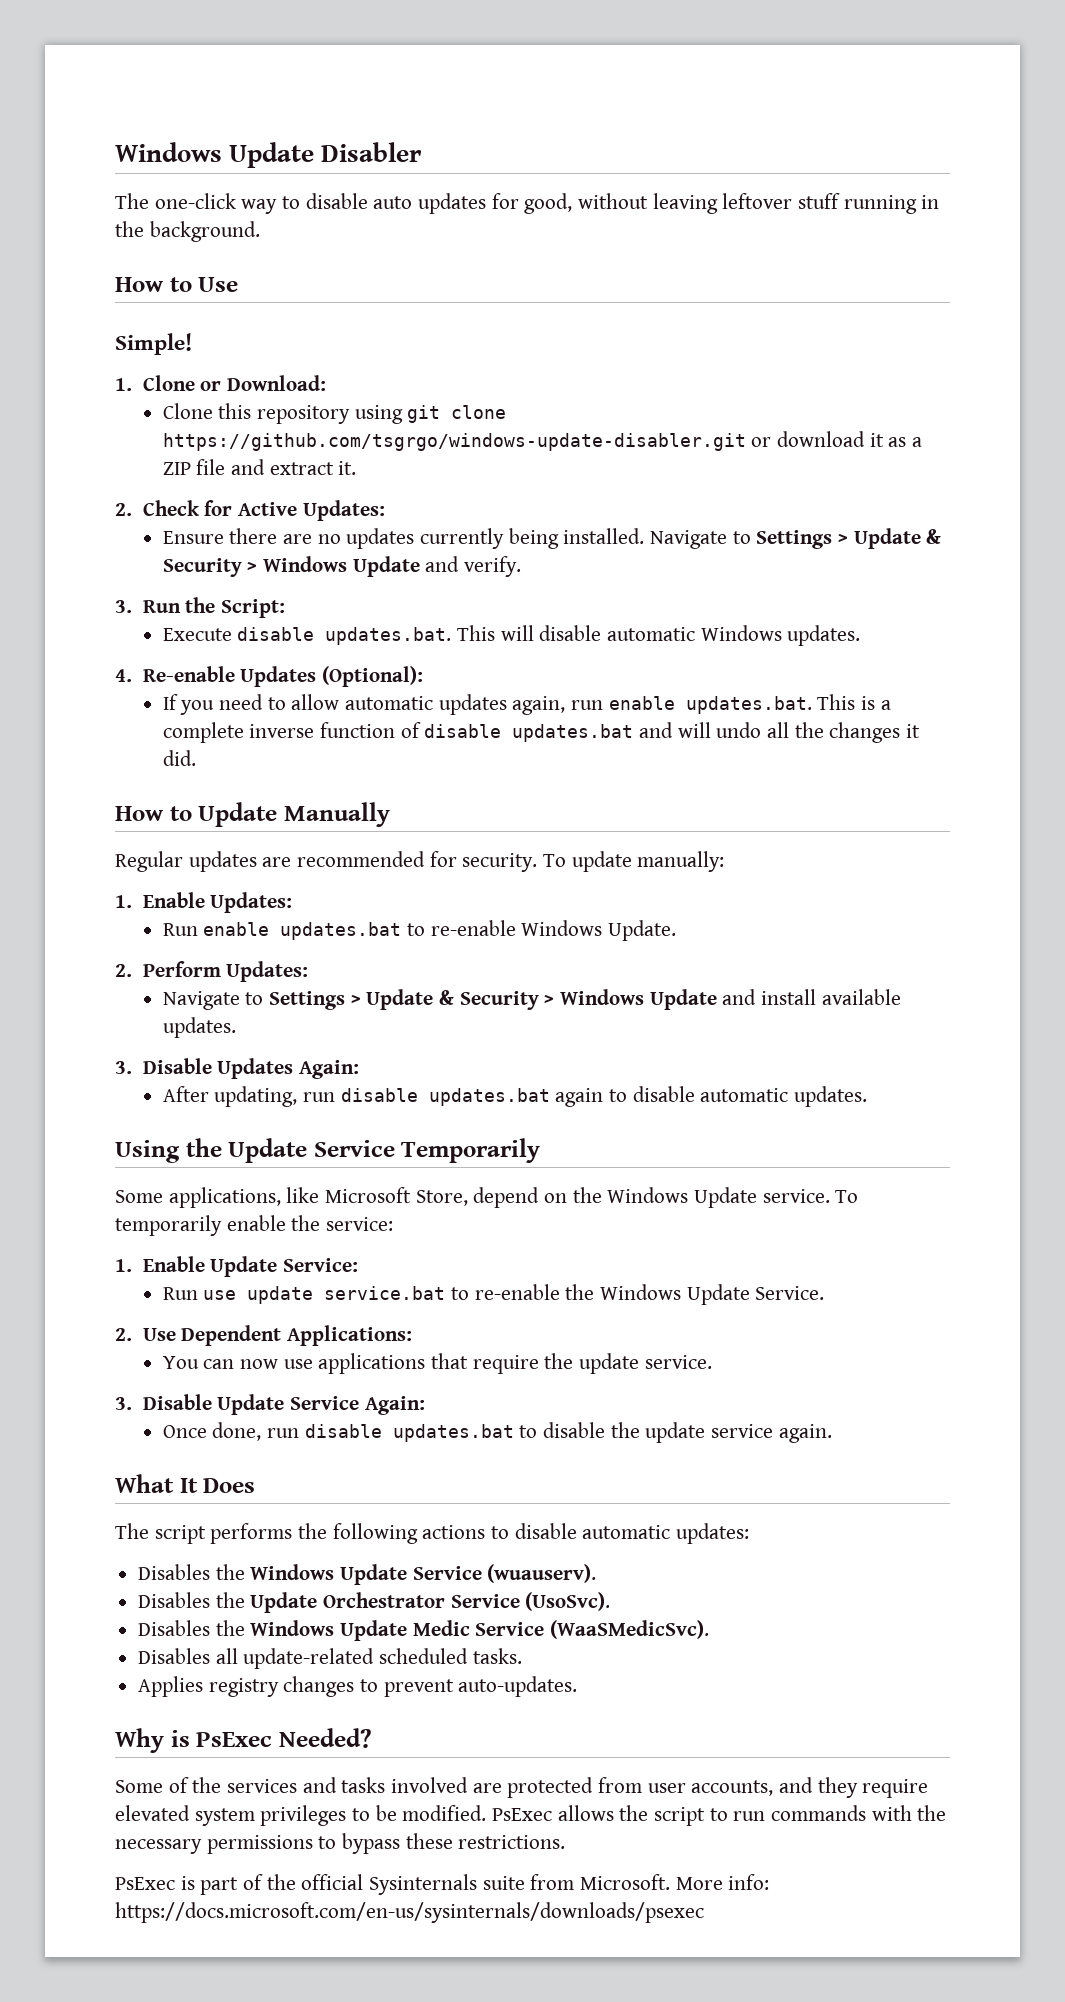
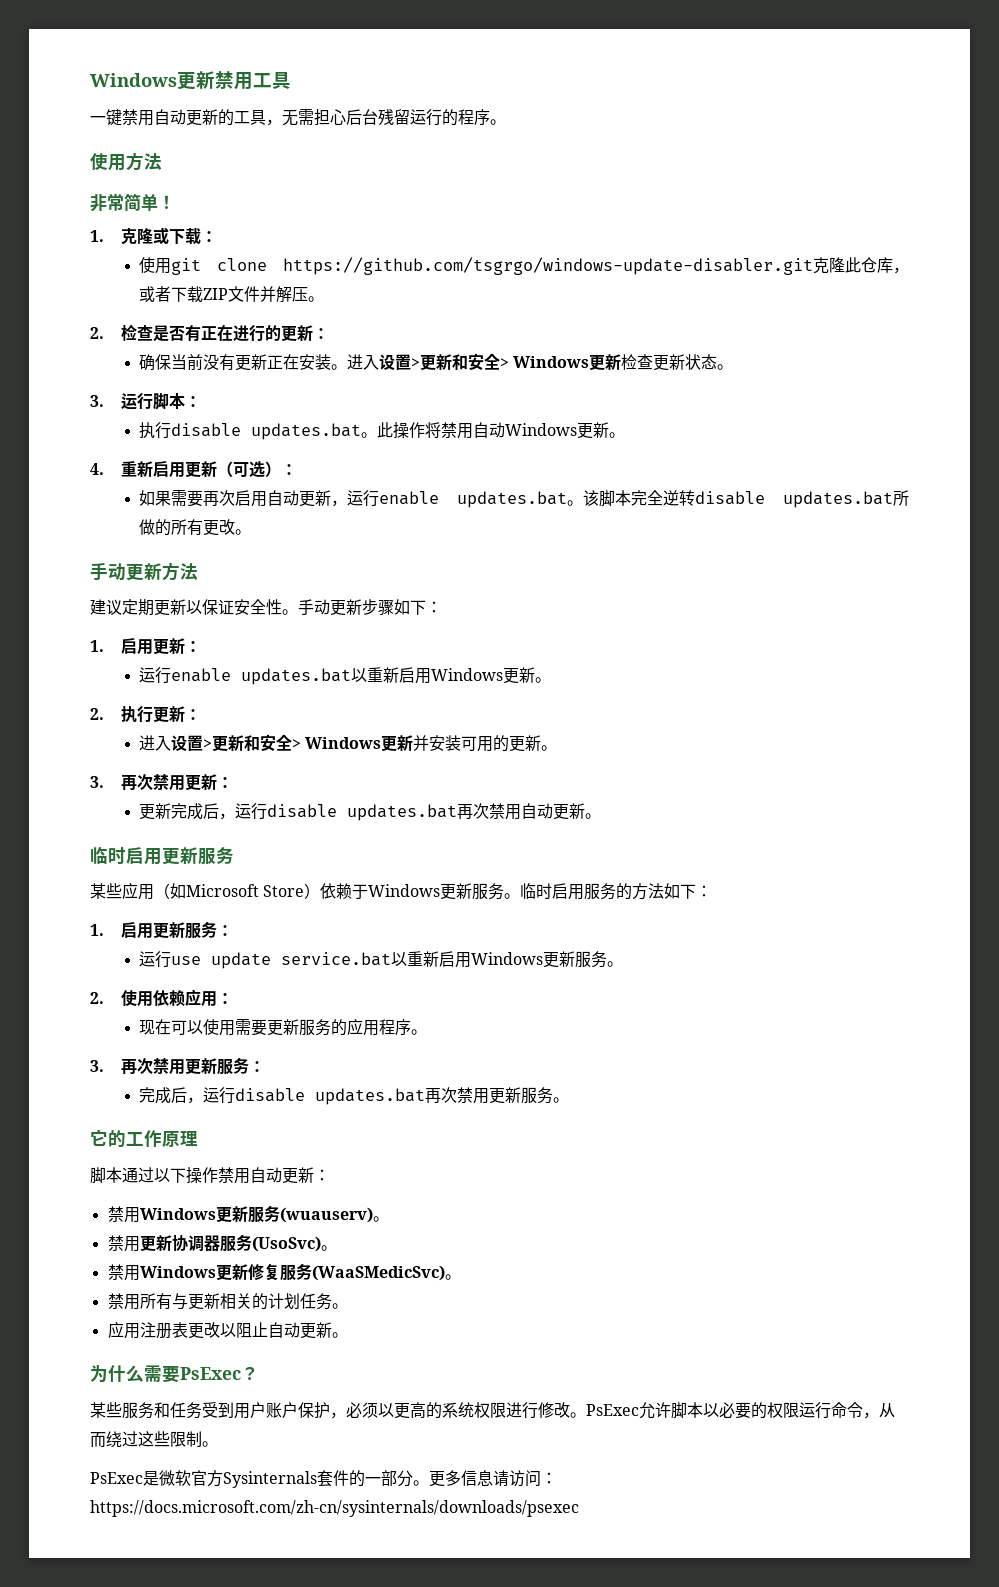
[115,142,423,168] [115,193,940,214] [115,221,260,242] [115,277,239,292] [115,333,192,355] [115,375,326,391] [162,403,507,424] [162,431,923,451] [162,459,357,475] [115,500,385,521] [162,528,942,549] [162,556,522,577] [115,597,285,618] [162,625,861,646] [115,666,423,687] [162,694,891,715] [162,722,921,743] [162,750,196,766] [115,802,390,827] [115,851,725,872] [115,892,293,913] [162,920,677,941] [115,961,309,982] [162,989,901,1010] [162,1017,236,1038] [115,1058,359,1079] [162,1086,868,1107] [115,1138,541,1163] [115,1187,859,1208] [115,1215,394,1236] [115,1256,358,1277] [162,1284,825,1305] [115,1325,412,1346] [162,1353,712,1374] [115,1394,425,1415] [162,1422,832,1443] [115,1474,256,1493] [115,1523,750,1544] [138,1564,597,1585] [138,1592,611,1613] [138,1620,710,1641] [138,1648,522,1669] [138,1676,578,1697] [115,1728,372,1753] [115,1777,929,1798] [115,1805,947,1826] [115,1833,566,1854] [115,1874,770,1895] [115,1902,704,1923] Windows Update Disabler // The one-click way to disable auto updates for good, without leaving leftover stuff running in the background. // How to Use // Simple! // 1. Clone or Download: // Clone this repository using git clone https://github.com/tsgrgo/windows-update-disabler.git or download it as a ZIP file and extract it. // 2. Check for Active Updates: // Ensure there are no updates currently being installed. Navigate to Settings > Update & Security > Windows Update and verify. // 3. Run the Script: // Execute disable updates.bat. This will disable automatic Windows updates. // 4. Re-enable Updates (Optional): // If you need to allow automatic updates again, run enable updates.bat. This is a complete inverse function of disable updates.bat and will undo all the changes it did. // How to Update Manually // Regular updates are recommended for security. To update manually: // 1. Enable Updates: // Run enable updates.bat to re-enable Windows Update. // 2. Perform Updates: // Navigate to Settings > Update & Security > Windows Update and install available updates. // 3. Disable Updates Again: // After updating, run disable updates.bat again to disable automatic updates. // Using the Update Service Temporarily // Some applications, like Microsoft Store, depend on the Windows Update service. To temporarily enable the service: // 1. Enable Update Service: // Run use update service.bat to re-enable the Windows Update Service. // 2. Use Dependent Applications: // You can now use applications that require the update service. // 3. Disable Update Service Again: // Once done, run disable updates.bat to disable the update service again. // What It Does // The script performs the following actions to disable automatic updates: // Disables the Windows Update Service (wuauserv). // Disables the Update Orchestrator Service (UsoSvc). // Disables the Windows Update Medic Service (WaaSMedicSvc). // Disables all update-related scheduled tasks. // Applies registry changes to prevent auto-updates. // Why is PsExec Needed? // Some of the services and tasks involved are protected from user accounts, and they require elevated system privileges to be modified. PsExec allows the script to run commands with the necessary permissions to bypass these restrictions. // PsExec is part of the official Sysinternals suite from Microsoft. More info: https://docs.microsoft.com/en-us/sysinternals/downloads/psexec -> [90,71,291,90] [90,109,506,126] [90,152,162,171] [90,193,175,212] [90,227,218,245] [139,257,909,275] [139,286,325,303] [90,324,330,342] [139,353,734,371] [90,393,202,410] [139,422,626,440] [90,461,298,478] [139,490,909,508] [139,519,252,536] [90,562,198,581] [90,599,442,616] [90,638,202,655] [139,667,552,685] [90,705,202,723] [139,734,558,752] [90,774,234,791] [139,803,602,821] [90,846,234,865] [90,882,713,900] [90,921,234,939] [139,951,624,969] [90,989,234,1007] [139,1018,428,1036] [90,1057,266,1075] [139,1087,570,1105] [90,1130,198,1147] [90,1167,330,1184] [107,1205,389,1223] [107,1234,337,1252] [107,1263,461,1281] [107,1293,348,1310] [107,1321,348,1339] [90,1365,259,1383] [90,1402,895,1419] [90,1431,218,1448] [90,1470,557,1488] [90,1500,579,1517] Windows更新禁用工具 // 一键禁用自动更新的工具，无需担心后台残留运行的程序。 // 使用方法 // 非常简单！ // 1.克隆或下载： // 使用git clone https://github.com/tsgrgo/windows-update-disabler.git克隆此仓库，或者下载ZIP文件并解压。 // 2.检查是否有正在进行的更新： // 确保当前没有更新正在安装。进入设置>更新和安全> Windows更新检查更新状态。 // 3.运行脚本： // 执行disable updates.bat。此操作将禁用自动Windows更新。 // 4.重新启用更新（可选）： // 如果需要再次启用自动更新，运行enable updates.bat。该脚本完全逆转disable updates.bat所做的所有更改。 // 手动更新方法 // 建议定期更新以保证安全性。手动更新步骤如下： // 1.启用更新： // 运行enable updates.bat以重新启用Windows更新。 // 2.执行更新： // 进入设置>更新和安全> Windows更新并安装可用的更新。 // 3.再次禁用更新： // 更新完成后，运行disable updates.bat再次禁用自动更新。 // 临时启用更新服务 // 某些应用（如Microsoft Store）依赖于Windows更新服务。临时启用服务的方法如下： // 1.启用更新服务： // 运行use update service.bat以重新启用Windows更新服务。 // 2.使用依赖应用： // 现在可以使用需要更新服务的应用程序。 // 3.再次禁用更新服务： // 完成后，运行disable updates.bat再次禁用更新服务。 // 它的工作原理 // 脚本通过以下操作禁用自动更新： // 禁用Windows更新服务(wuauserv)。 // 禁用更新协调器服务(UsoSvc)。 // 禁用Windows更新修复服务(WaaSMedicSvc)。 // 禁用所有与更新相关的计划任务。 // 应用注册表更改以阻止自动更新。 // 为什么需要PsExec？ // 某些服务和任务受到用户账户保护，必须以更高的系统权限进行修改。PsExec允许脚本以必要的权限运行命令，从而绕过这些限制。 // PsExec是微软官方Sysinternals套件的一部分。更多信息请访问：https://docs.microsoft.com/zh-cn/sysinternals/downloads/psexec

